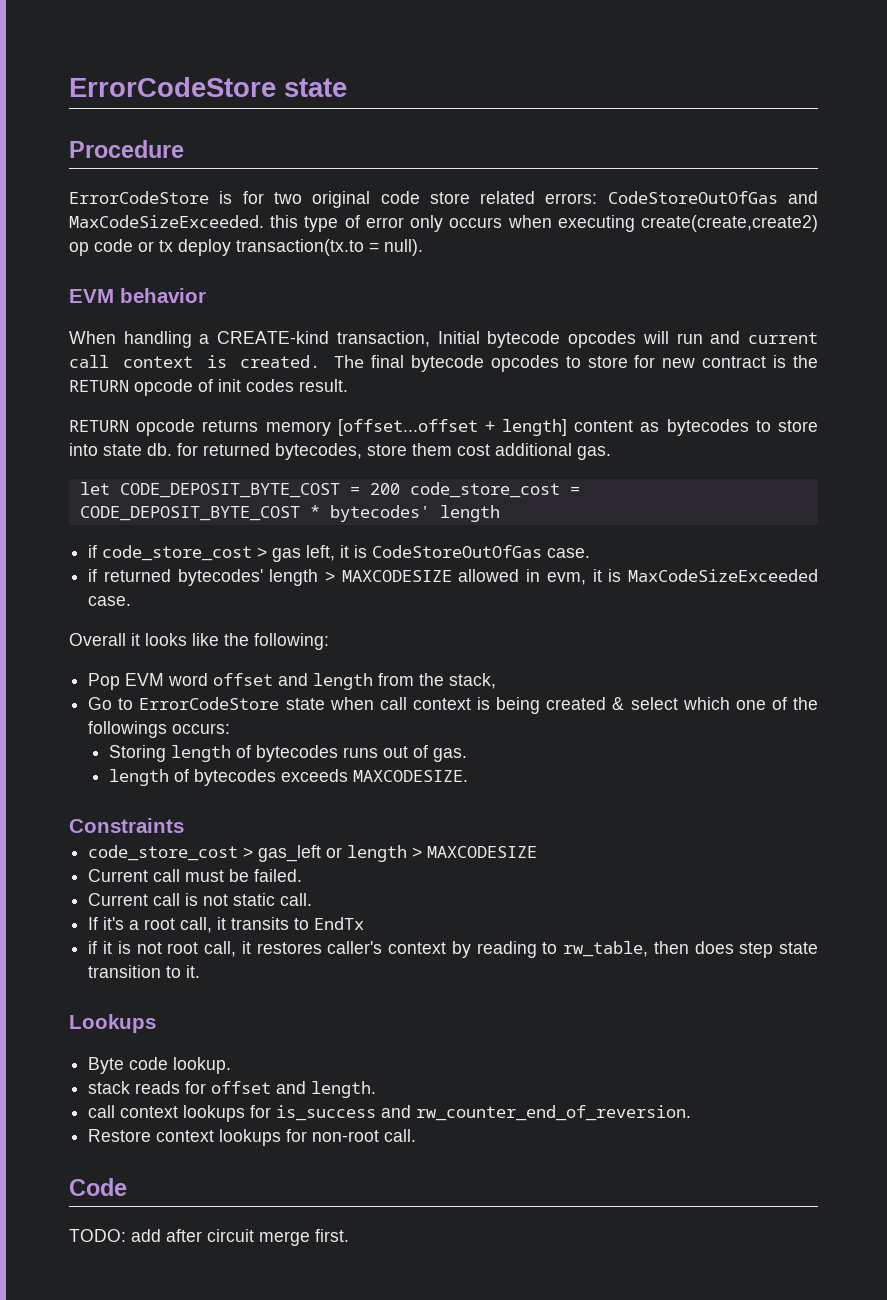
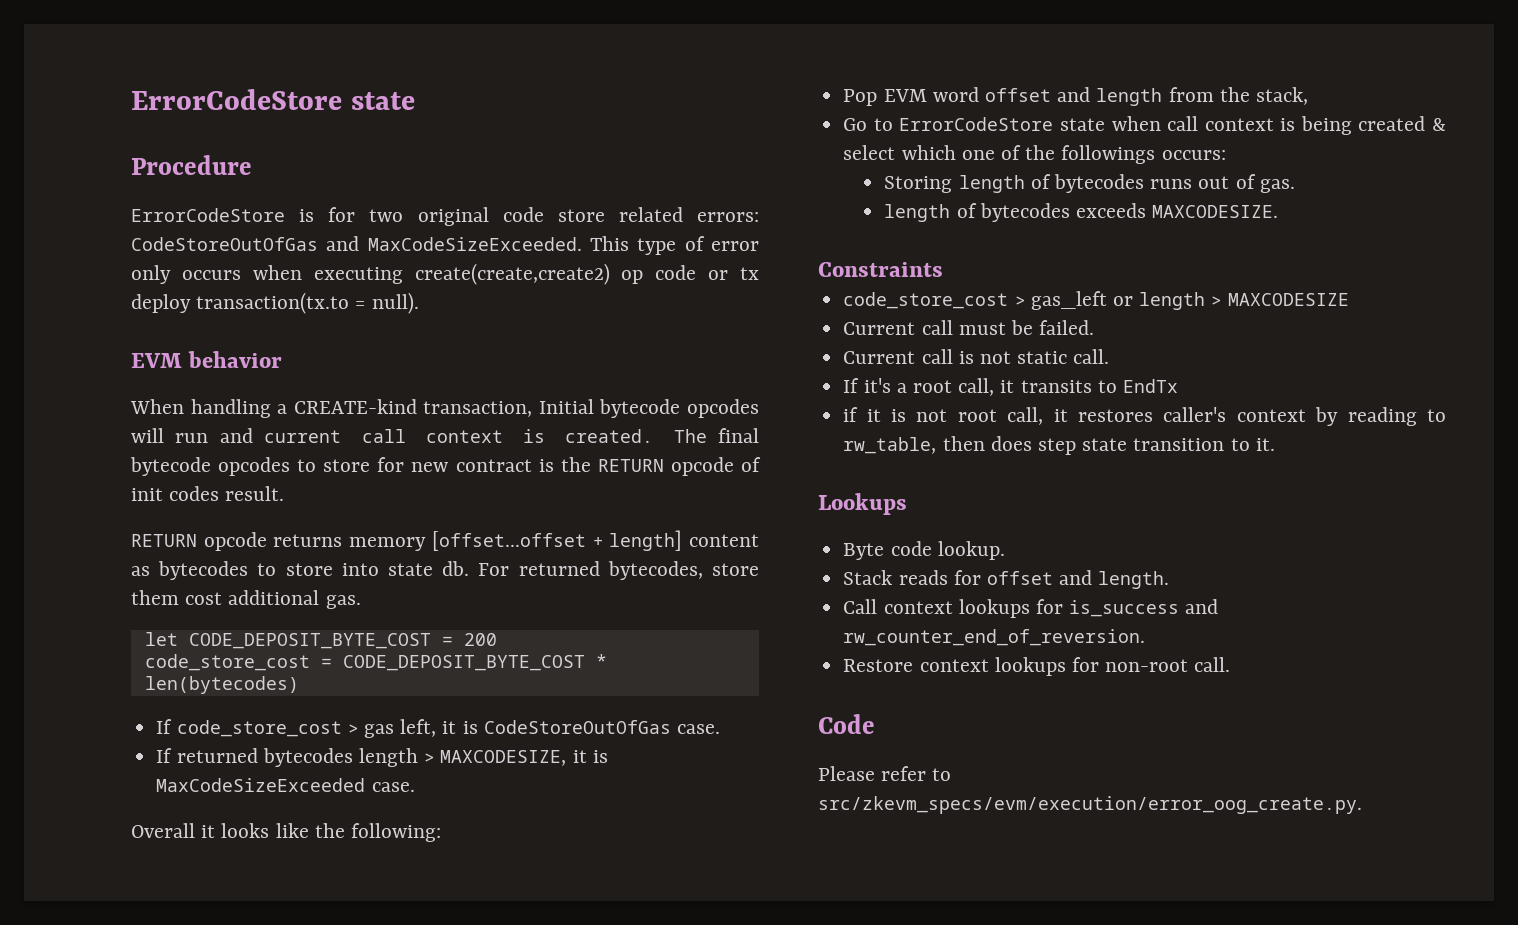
[270,215,299,228] this -> [590,236,629,251] This
[177,443,198,456] for -> [478,563,510,576] For
(400, 489) none -> (497, 639) //
[329,505,500,522] [88,545,98,558] bytecodes' length // if -> [144,676,299,694] [156,719,173,734] len(bytecodes) // If
[88,569,586,586] if returned bytecodes' length > MAXCODESIZE allowed in evm, -> [156,748,567,767] If returned bytecodes length > MAXCODESIZE,
[88,1081,131,1094] stack -> [843,570,893,585] Stack
[88,1105,116,1118] call -> [843,599,878,614] Call
[69,1229,349,1246] TODO: add after circuit merge first. -> [818,766,952,781] [818,796,1362,814] Please refer to src/zkevm_specs/evm/execution/error_oog_create.py.

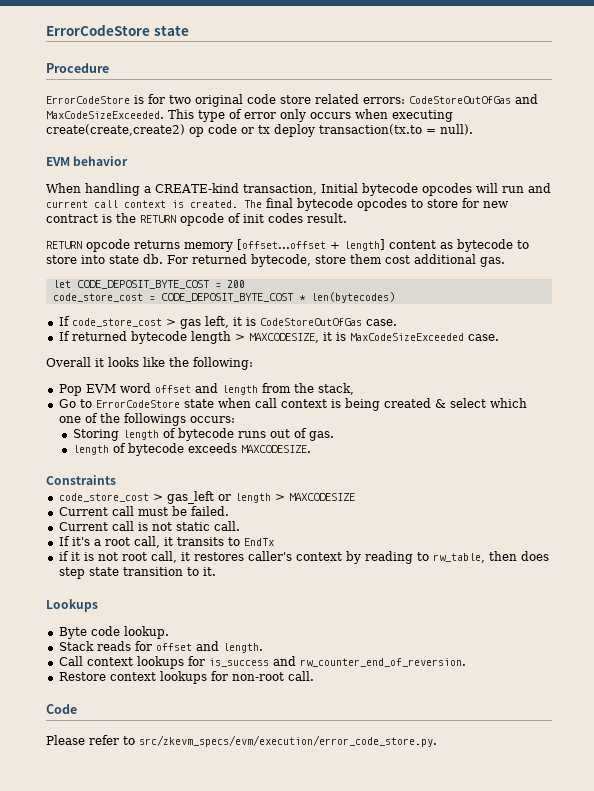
[158,561,249,580] bytecodes -> [457,239,513,252] bytecode
[607,561,703,580] bytecodes, -> [251,254,311,267] bytecode,
[262,748,353,767] bytecodes -> [130,331,187,344] bytecode
[1054,174,1145,193] bytecodes -> [177,428,234,441] bytecode
[979,203,1070,222] bytecodes -> [127,443,184,456] bytecode
[818,796,1362,814] src/zkevm_specs/evm/execution/error_oog_create.py. -> [139,735,437,747] src/zkevm_specs/evm/execution/error_code_store.py.

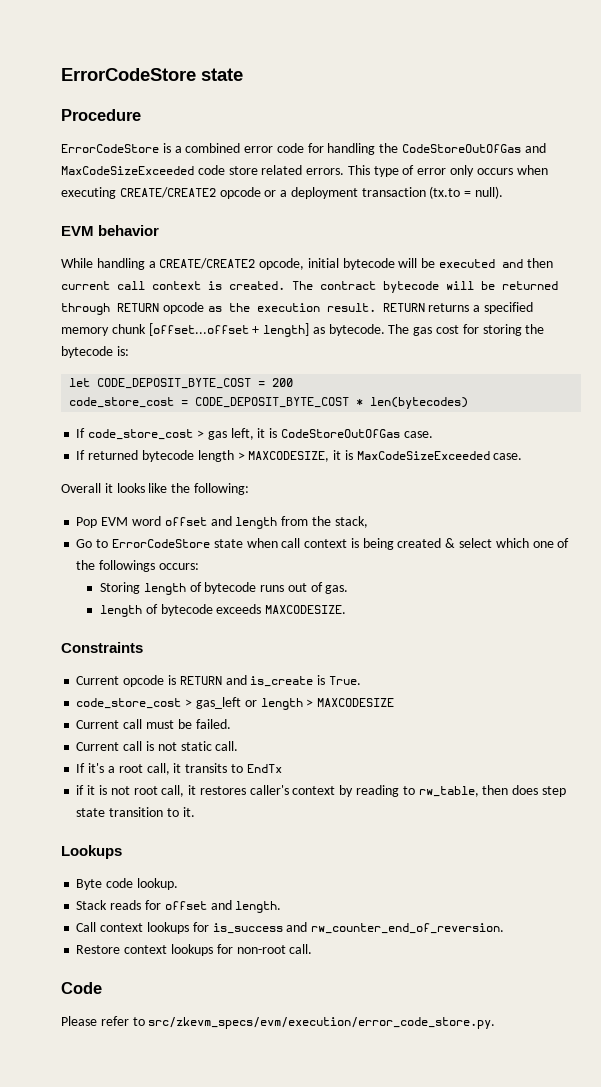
[148,94,538,107] [46,111,164,119] for two original code store related errors: CodeStoreOutOfGas and MaxCodeSizeExceeded. -> [174,143,546,155] [61,165,345,175] a combined error code for handling the CodeStoreOutOfGas and MaxCodeSizeExceeded code store related errors.
[46,124,422,137] create(create,create2) op code or tx deploy transaction(tx.to -> [119,186,461,199] CREATE/CREATE2 opcode or a deployment transaction (tx.to
[46,183,81,193] When -> [61,258,93,268] While
[155,183,551,196] CREATE-kind transaction, Initial bytecode opcodes will run and -> [159,258,553,270] CREATE/CREATE2 opcode, initial bytecode will be executed and then
[266,198,509,211] [46,213,347,226] [46,239,529,252] [46,254,505,267] final bytecode opcodes to store for new contract is the RETURN opcode of init codes result. // RETURN opcode returns memory [offset...offset + length] content as bytecode to store into state db. For returned bytecode, store them cost additional gas. -> [320,281,558,293] [61,302,533,315] [61,323,545,337] [61,346,129,358] contract bytecode will be returned through RETURN opcode as the execution result. RETURN returns a specified memory chunk [offset...offset + length] as bytecode. The gas cost for storing the bytecode is:
(116, 480) none -> [76,675,361,687] // Current opcode is RETURN and is_create is True.

